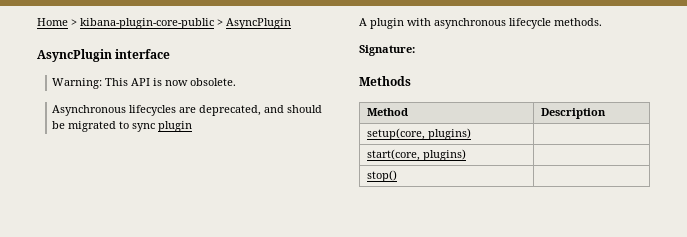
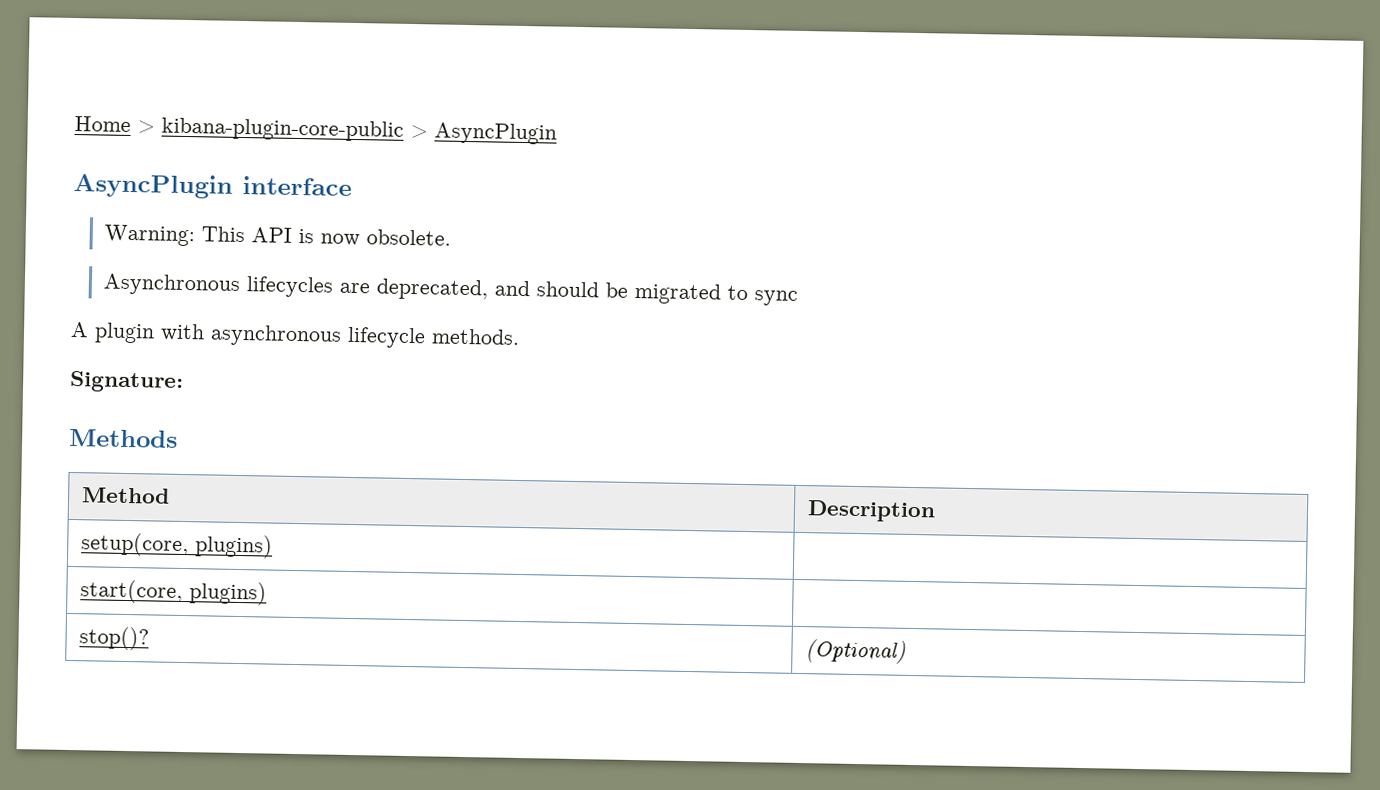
[158,121,193,132] plugin -> (798, 298) none
[366,170,397,182] stop() | -> [78,626,149,651] [804,639,906,664] stop()? | (Optional)

